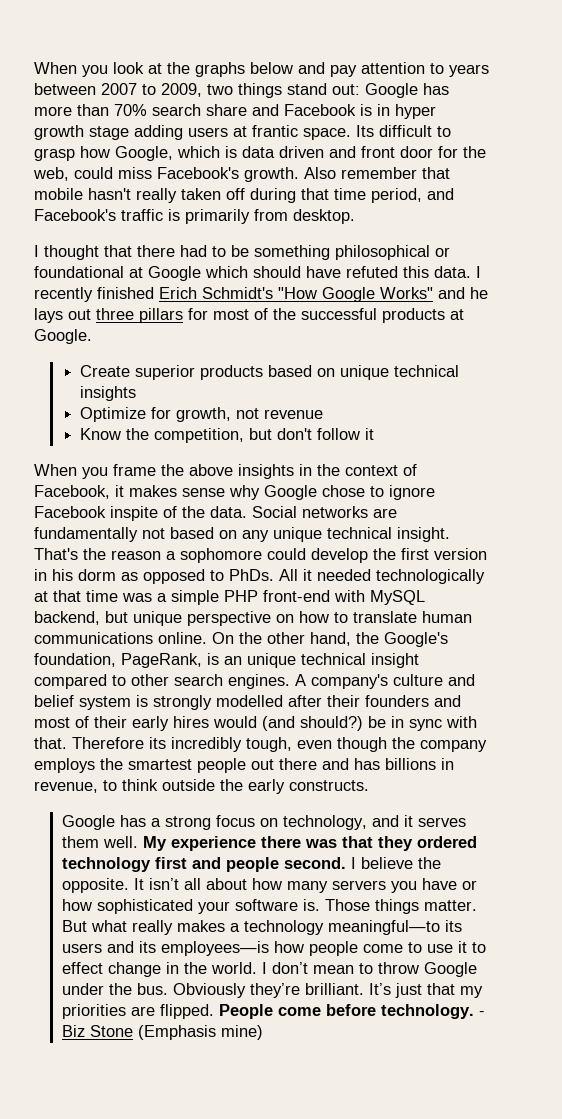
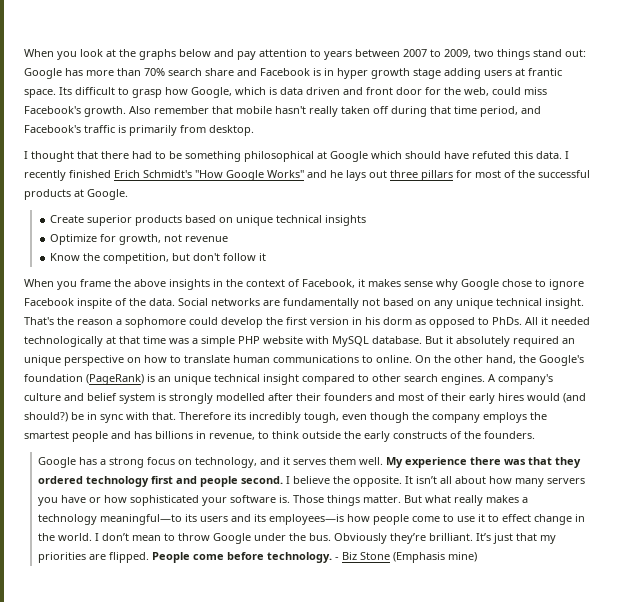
[435,247,450,257] [34,266,124,278] or foundational -> (314, 156) none
[263,590,330,602] front-end -> [263,336,303,344] website
[34,611,128,625] backend, but -> [372,336,575,347] database. But it absolutely required an
(153, 638) none -> [362,355,373,363] to
[34,653,202,668] foundation, PageRank, -> [24,374,144,385] foundation (PageRank)
[251,758,317,770] out there -> (108, 436) none
[289,780,369,791] constructs. -> [393,431,535,439] constructs of the founders.

